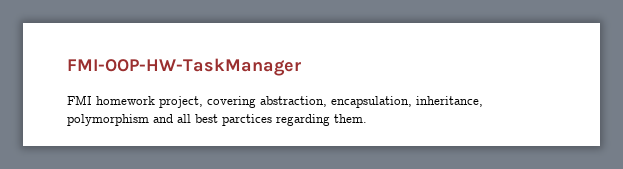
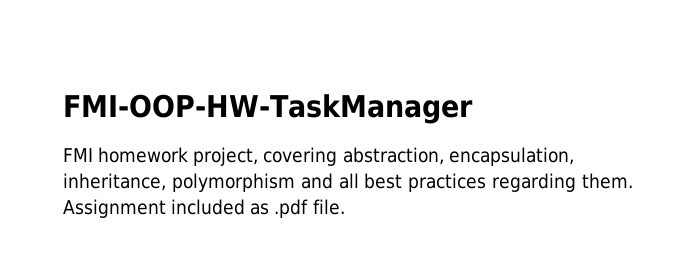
[222,114,272,126] parctices -> [408,173,487,192] practices
(367, 118) none -> [63,199,345,218] Assignment included as .pdf file.

